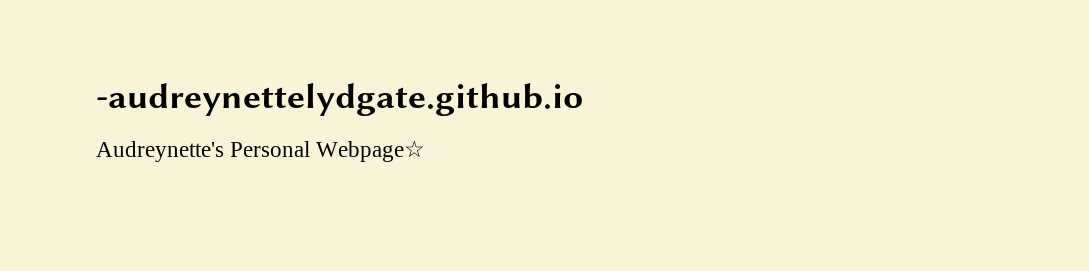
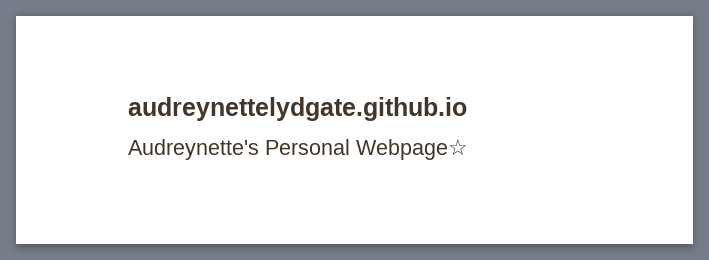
[96,83,583,116] -audreynettelydgate.github.io -> [128,97,467,121] audreynettelydgate.github.io

